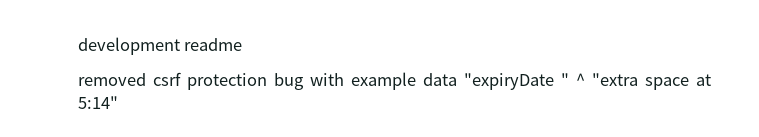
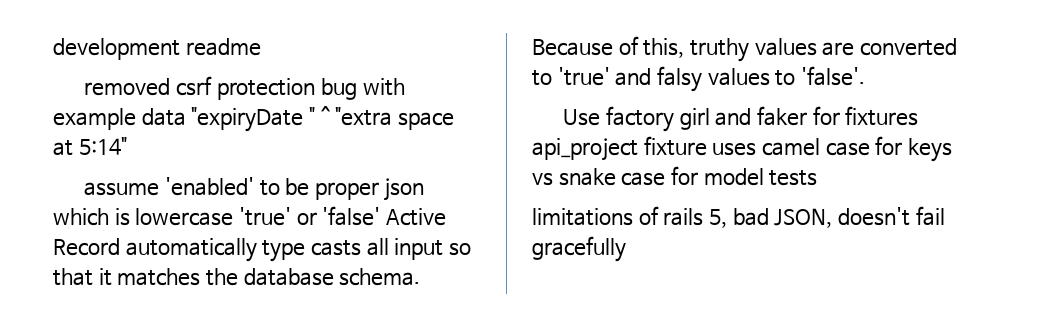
(118, 102) none -> [84,177,425,201] [53,206,446,226] [53,238,471,262] [53,268,421,286] [532,36,957,62] [532,66,866,92] [563,106,919,132] [532,136,952,162] [532,166,818,186] [532,206,945,228] [532,236,626,262] // assume 'enabled' to be proper json which is lowercase 'true' or 'false' Active Record automatically type casts all input so that it matches the database schema. Because of this, truthy values are converted to 'true' and falsy values to 'false'. // Use factory girl and faker for fixtures api_project fixture uses camel case for keys vs snake case for model tests // limitations of rails 5, bad JSON, doesn't fail gracefully

